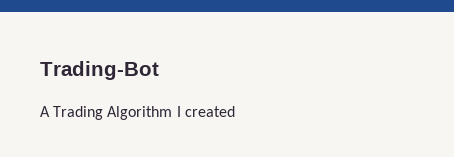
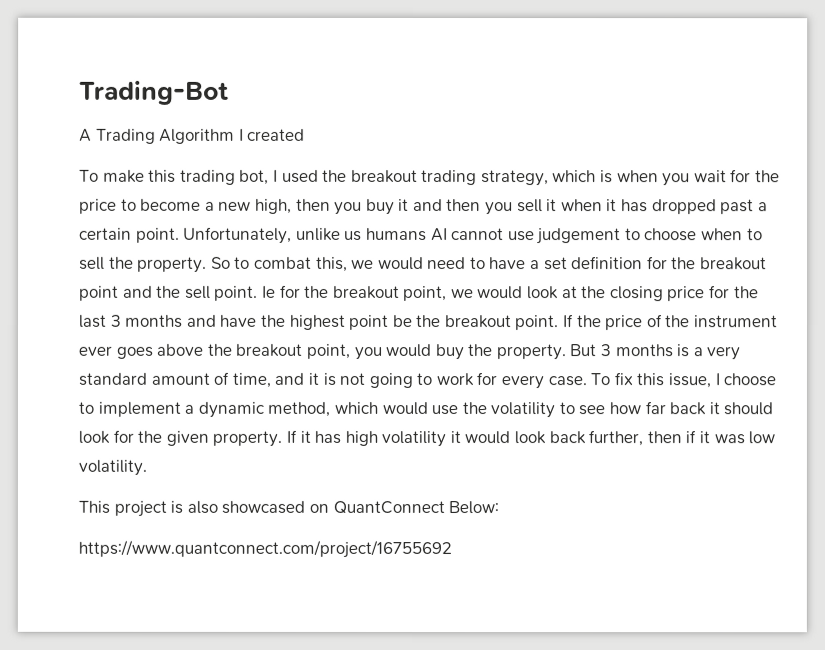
(235, 111) none -> [79,169,781,187] [79,198,768,216] [79,226,763,245] [79,256,768,273] [79,284,759,302] [78,314,779,331] [78,343,741,361] [78,371,777,390] [78,401,774,419] [78,429,776,448] [78,459,147,476] [78,500,500,517] [78,539,452,559] // To make this trading bot, I used the breakout trading strategy, which is when you wait for the price to become a new high, then you buy it and then you sell it when it has dropped past a certain point. Unfortunately, unlike us humans AI cannot use judgement to choose when to sell the property. So to combat this, we would need to have a set definition for the breakout point and the sell point. Ie for the breakout point, we would look at the closing price for the last 3 months and have the highest point be the breakout point. If the price of the instrument ever goes above the breakout point, you would buy the property. But 3 months is a very standard amount of time, and it is not going to work for every case. To fix this issue, I choose to implement a dynamic method, which would use the volatility to see how far back it should look for the given property. If it has high volatility it would look back further, then if it was low volatility. // This project is also showcased on QuantConnect Below: // https://www.quantconnect.com/project/16755692

